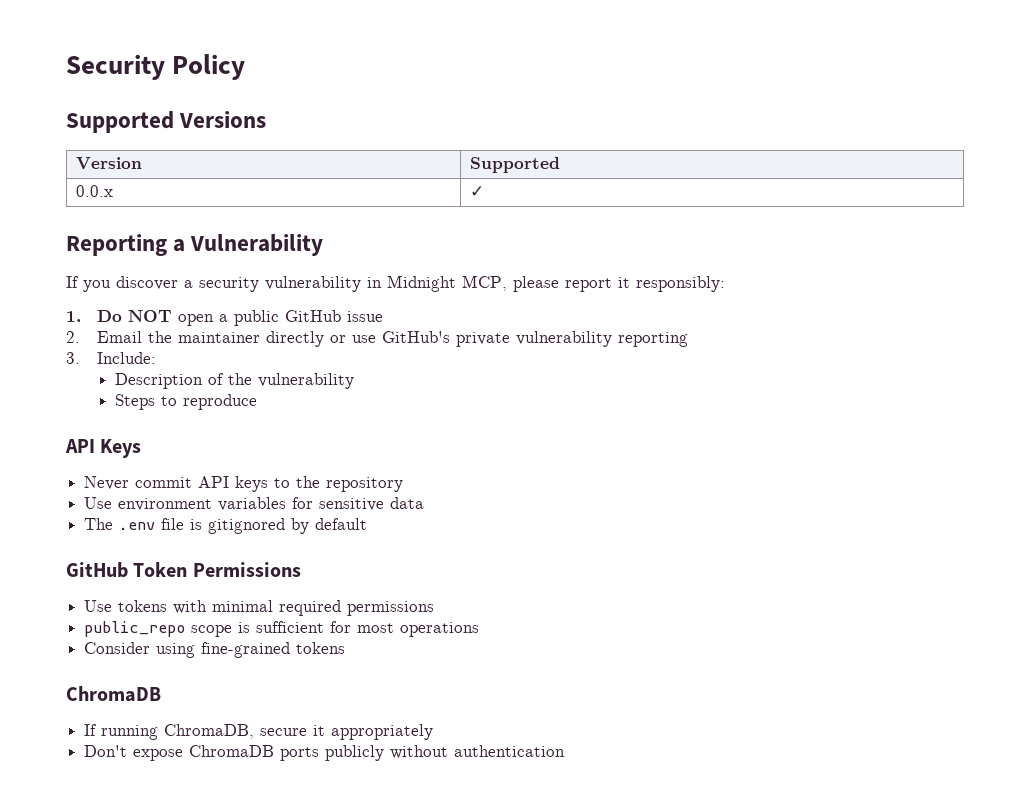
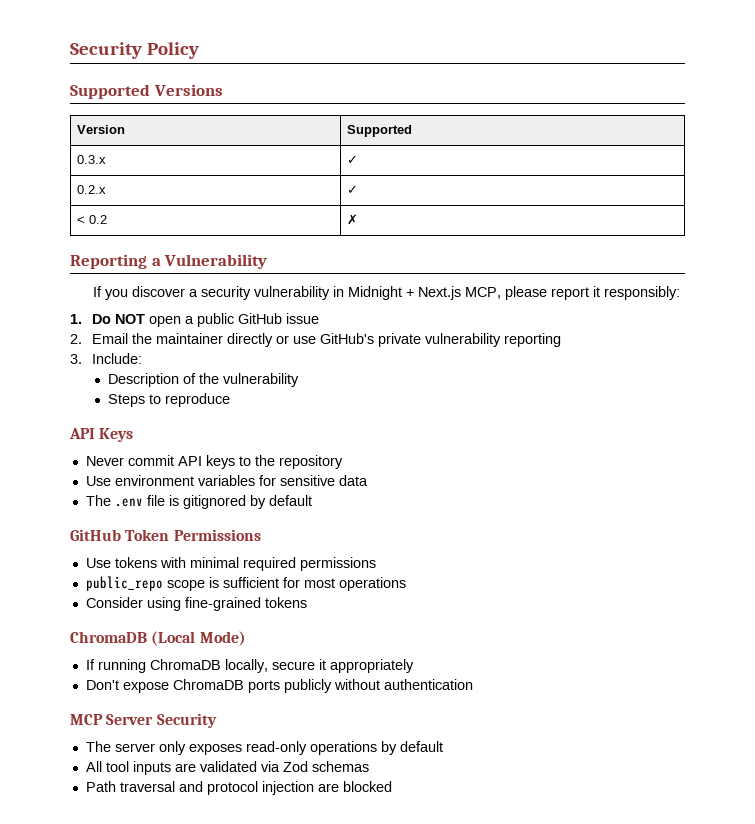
[75,185,113,197] [469,186,484,197] 0.0.x | ✓ -> [77,155,107,164] [347,155,359,164] [77,185,107,194] [347,185,359,194] [77,215,108,224] [347,214,359,225] 0.3.x | ✓ // 0.2.x | ✓ // < 0.2 | ✗
(456, 283) none -> [406,286,462,300] + Next.js
(161, 694) none -> [151,631,246,646] (Local Mode)
[164,724,255,739] ChromaDB, -> [149,659,268,673] ChromaDB locally,
(566, 751) none -> [70,713,217,728] [85,741,443,755] [85,761,369,775] [85,781,392,795] // MCP Server Security // The server only exposes read-only operations by default // All tool inputs are validated via Zod schemas // Path traversal and protocol injection are blocked

